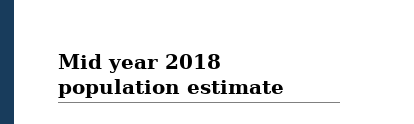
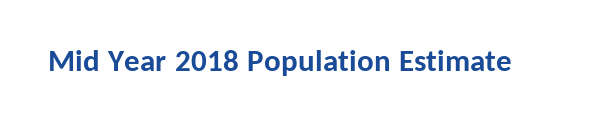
[108,54,221,73] [58,79,284,98] year 2018 population estimate -> [107,50,513,76] Year 2018 Population Estimate

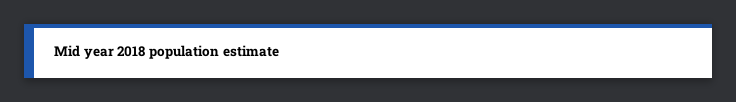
[107,50,513,76] Year 2018 Population Estimate -> [83,45,279,59] year 2018 population estimate

